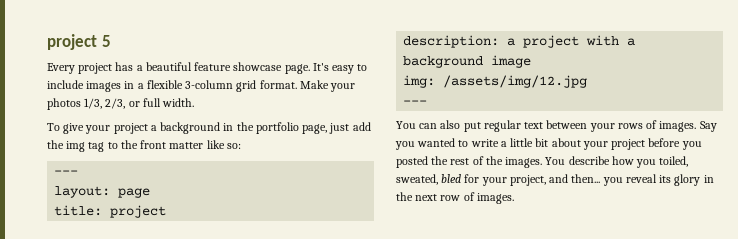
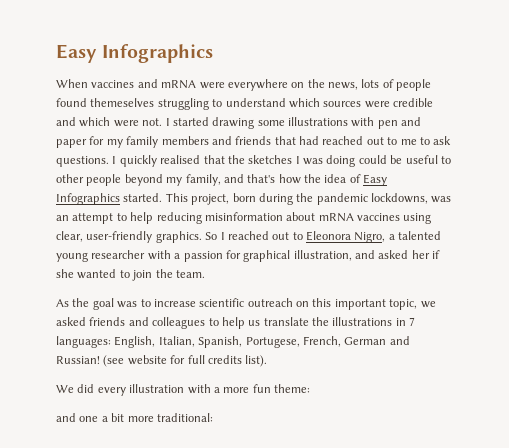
[47,34,111,50] [47,62,368,74] [47,80,356,92] [47,98,195,110] [47,122,371,134] [47,140,241,152] [54,170,79,175] [54,186,151,198] [54,205,167,218] [403,35,636,48] [403,55,532,68] [403,75,588,88] [403,100,428,105] [396,120,717,132] [395,138,702,150] [396,156,689,168] [396,174,714,186] [396,192,514,204] project 5 // Every project has a beautiful feature showcase page. It's easy to include images in a flexible 3-column grid format. Make your photos 1/3, 2/3, or full width. // To give your project a background in the portfolio page, just add the img tag to the front matter like so: // --- // layout: page // title: project // description: a project with a background image // img: /assets/img/12.jpg // --- // You can also put regular text between your rows of images. Say you wanted to write a little bit about your project before you posted the rest of the images. You describe how you toiled, sweated, bled for your project, and then... you reveal its glory in the next row of images. -> [56,44,214,63] [56,79,432,91] [56,98,433,110] [56,117,422,129] [56,136,452,148] [56,155,451,167] [56,174,388,186] [56,193,452,205] [56,212,432,224] [56,231,442,243] [56,250,441,262] [56,269,205,281] [56,298,436,310] [56,317,416,329] [56,336,410,348] [56,355,268,367] [56,384,310,396] [56,413,213,422] Easy Infographics // When vaccines and mRNA were everywhere on the news, lots of people found themeselves struggling to understand which sources were credible and which were not. I started drawing some illustrations with pen and paper for my family members and friends that had reached out to me to ask questions. I quickly realised that the sketches I was doing could be useful to other people beyond my family, and that's how the idea of Easy Infographics started. This project, born during the pandemic lockdowns, was an attempt to help reducing misinformation about mRNA vaccines using clear, user-friendly graphics. So I reached out to Eleonora Nigro, a talented young researcher with a passion for graphical illustration, and asked her if she wanted to join the team. // As the goal was to increase scientific outreach on this important topic, we asked friends and colleagues to help us translate the illustrations in 7 languages: English, Italian, Spanish, Portugese, French, German and Russian! (see website for full credits list). // We did every illustration with a more fun theme: // and one a bit more traditional:

